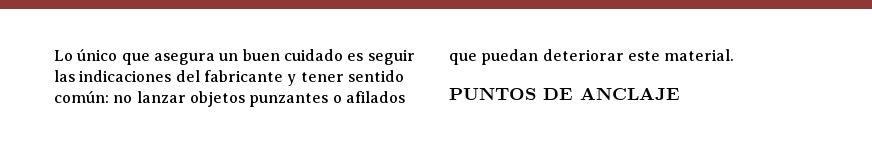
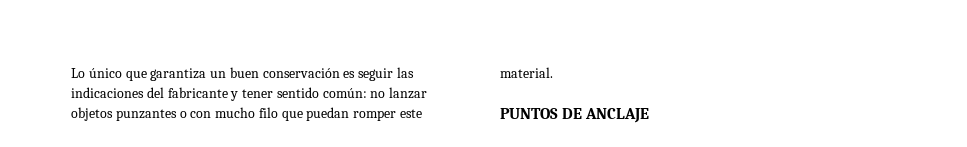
[153,53,215,65] asegura -> [150,68,207,81] garantiza
[283,49,343,61] cuidado -> [262,68,340,78] conservación
[345,91,405,103] afilados -> [190,107,278,118] con mucho filo
[542,49,624,61] deteriorar -> [353,110,397,121] romper

